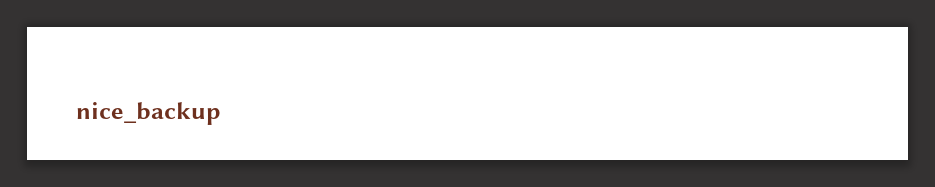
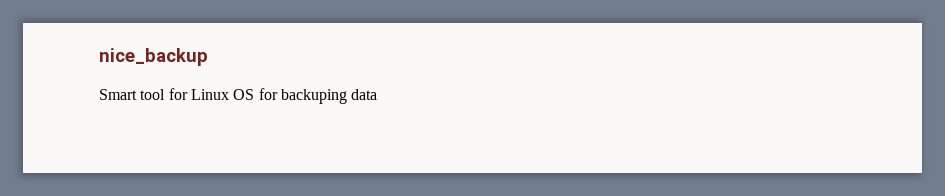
(221, 113) none -> [99,88,378,104] // Smart tool for Linux OS for backuping data

